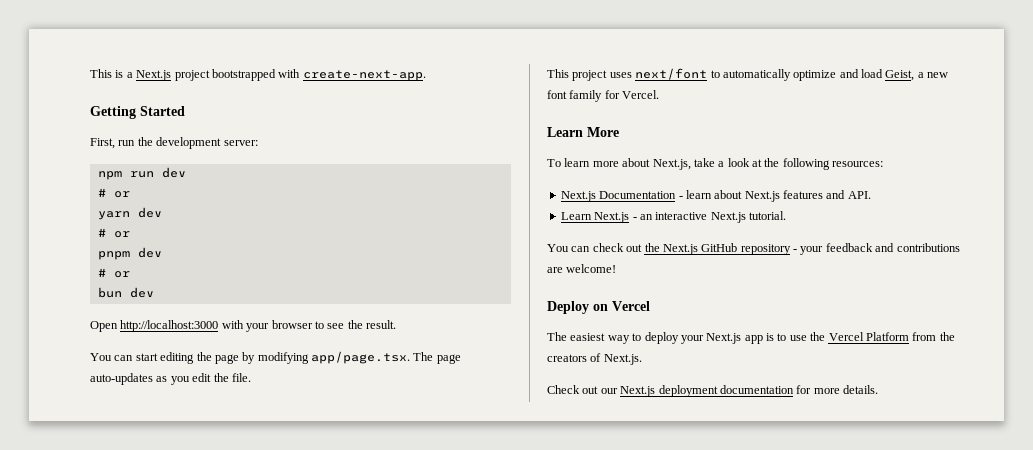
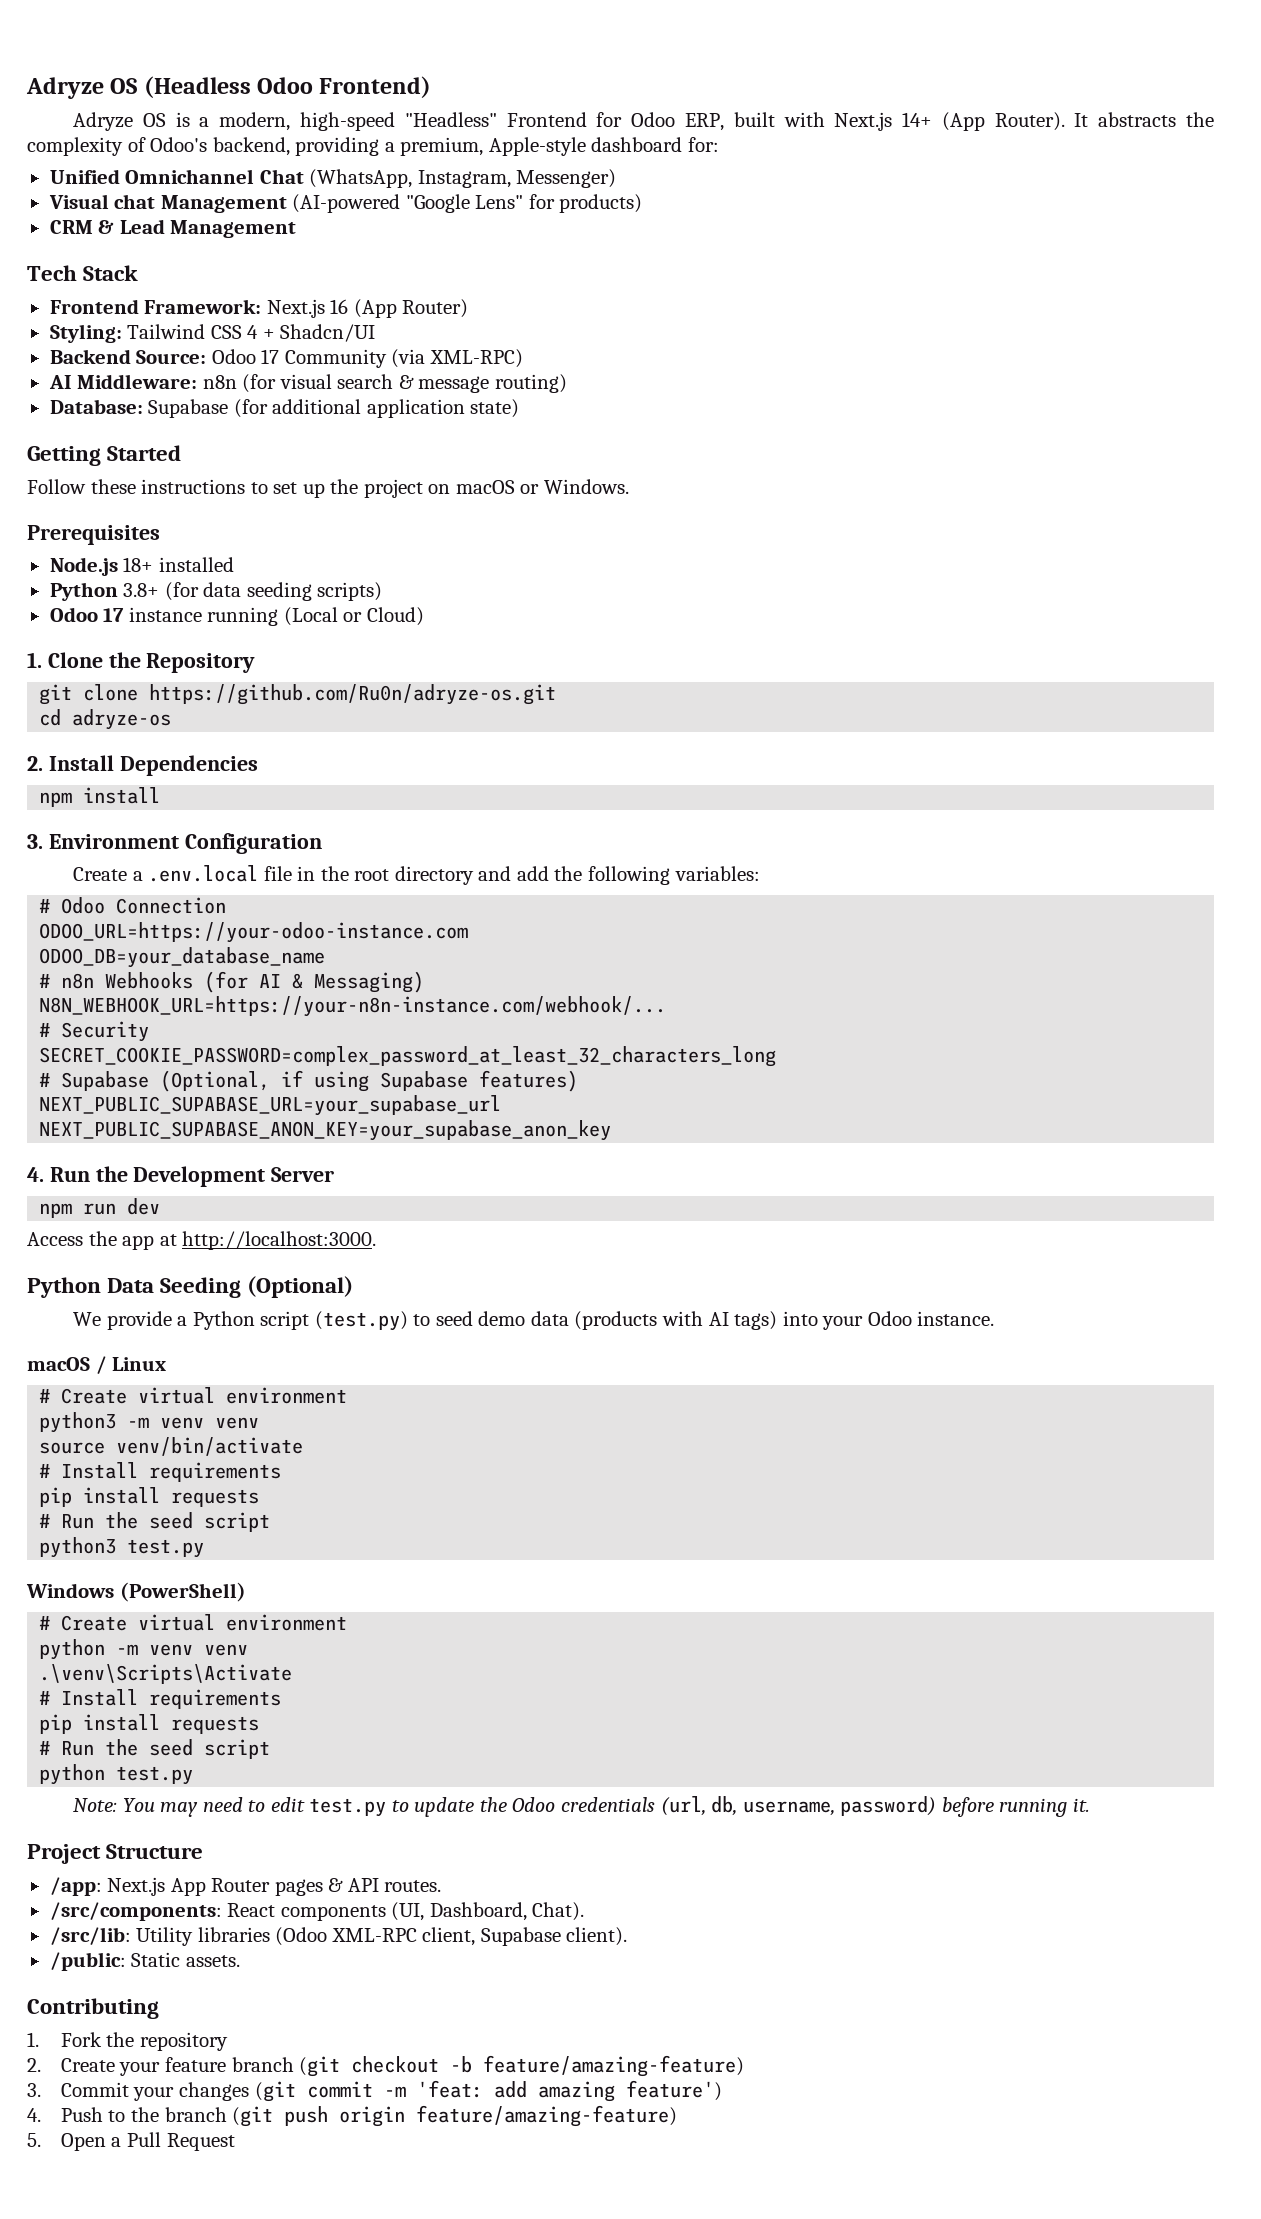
[90,69,426,81] [90,106,185,119] [90,137,258,149] [97,167,186,180] [97,188,130,198] [97,207,162,220] [97,228,130,238] [97,247,162,260] [97,268,130,278] [97,287,154,298] [90,320,396,332] [90,351,461,364] [90,373,251,385] [547,68,949,81] [547,90,660,102] [547,127,619,137] [547,158,884,170] [560,190,871,202] [560,211,786,223] [547,243,960,255] [547,264,617,273] [547,301,650,314] [547,332,955,344] [547,353,642,365] [547,385,878,397] This is a Next.js project bootstrapped with create-next-app. // Getting Started // First, run the development server: // npm run dev // # or // yarn dev // # or // pnpm dev // # or // bun dev // Open http://localhost:3000 with your browser to see the result. // You can start editing the page by modifying app/page.tsx. The page auto-updates as you edit the file. // This project uses next/font to automatically optimize and load Geist, a new font family for Vercel. // Learn More // To learn more about Next.js, take a look at the following resources: // Next.js Documentation - learn about Next.js features and API. // Learn Next.js - an interactive Next.js tutorial. // You can check out the Next.js GitHub repository - your feedback and contributions are welcome! // Deploy on Vercel // The easiest way to deploy your Next.js app is to use the Vercel Platform from the creators of Next.js. // Check out our Next.js deployment documentation for more details. -> [26,76,432,99] [73,112,1215,131] [27,137,719,156] [49,169,617,188] [48,194,643,213] [49,219,297,238] [27,265,139,281] [49,299,469,318] [49,324,376,343] [49,349,523,368] [48,374,567,393] [49,399,520,418] [27,445,182,466] [27,479,629,498] [27,525,160,545] [49,557,234,576] [49,582,383,601] [49,607,424,626] [27,652,256,673] [39,684,557,705] [39,709,172,730] [27,755,258,776] [39,787,161,807] [27,833,322,854] [73,865,760,885] [39,897,227,914] [39,922,469,943] [39,947,326,968] [39,971,425,993] [39,996,667,1017] [39,1021,150,1042] [39,1046,777,1067] [39,1070,579,1092] [39,1095,502,1116] [39,1120,612,1141] [27,1166,335,1187] [39,1198,161,1218] [27,1231,377,1250] [27,1276,354,1298] [73,1311,995,1331] [27,1356,167,1374] [39,1387,348,1404] [39,1412,260,1433] [39,1437,304,1456] [39,1462,282,1482] [39,1487,260,1507] [39,1512,271,1532] [39,1537,205,1558] [26,1582,246,1602] [39,1614,348,1631] [39,1639,249,1660] [39,1664,293,1684] [39,1689,282,1709] [39,1714,260,1734] [39,1739,271,1759] [39,1764,194,1785] [73,1796,1090,1817] [27,1844,204,1864] [49,1877,442,1896] [49,1902,585,1921] [49,1927,628,1946] [49,1952,240,1971] [27,1998,159,2019] [27,2032,228,2051] [27,2055,745,2077] [27,2080,722,2102] [27,2105,678,2127] [27,2132,235,2151] Adryze OS (Headless Odoo Frontend) // Adryze OS is a modern, high-speed "Headless" Frontend for Odoo ERP, built with Next.js 14+ (App Router). It abstracts the complexity of Odoo's backend, providing a premium, Apple-style dashboard for: // Unified Omnichannel Chat (WhatsApp, Instagram, Messenger) // Visual chat Management (AI-powered "Google Lens" for products) // CRM & Lead Management // Tech Stack // Frontend Framework: Next.js 16 (App Router) // Styling: Tailwind CSS 4 + Shadcn/UI // Backend Source: Odoo 17 Community (via XML-RPC) // AI Middleware: n8n (for visual search & message routing) // Database: Supabase (for additional application state) // Getting Started // Follow these instructions to set up the project on macOS or Windows. // Prerequisites // Node.js 18+ installed // Python 3.8+ (for data seeding scripts) // Odoo 17 instance running (Local or Cloud) // 1. Clone the Repository // git clone https://github.com/Ru0n/adryze-os.git // cd adryze-os // 2. Install Dependencies // npm install // 3. Environment Configuration // Create a .env.local file in the root directory and add the following variables: // # Odoo Connection // ODOO_URL=https://your-odoo-instance.com // ODOO_DB=your_database_name // # n8n Webhooks (for AI & Messaging) // N8N_WEBHOOK_URL=https://your-n8n-instance.com/webhook/... // # Security // SECRET_COOKIE_PASSWORD=complex_password_at_least_32_characters_long // # Supabase (Optional, if using Supabase features) // NEXT_PUBLIC_SUPABASE_URL=your_supabase_url // NEXT_PUBLIC_SUPABASE_ANON_KEY=your_supabase_anon_key // 4. Run the Development Server // npm run dev // Access the app at http://localhost:3000. // Python Data Seeding (Optional) // We provide a Python script (test.py) to seed demo data (products with AI tags) into your Odoo instance. // macOS / Linux // # Create virtual environment // python3 -m venv venv // source venv/bin/activate // # Install requirements // pip install requests // # Run the seed script // python3 test.py // Windows (PowerShell) // # Create virtual environment // python -m venv venv // .\venv\Scripts\Activate // # Install requirements // pip install requests // # Run the seed script // python test.py // Note: You may need to edit test.py to update the Odoo credentials (url, db, username, password) before running it. // Project Structure // /app: Next.js App Router pages & API routes. // /src/components: React components (UI, Dashboard, Chat). // /src/lib: Utility libraries (Odoo XML-RPC client, Supabase client). // /public: Static assets. // Contributing // 1. Fork the repository // 2. Create your feature branch (git checkout -b feature/amazing-feature) // 3. Commit your changes (git commit -m 'feat: add amazing feature') // 4. Push to the branch (git push origin feature/amazing-feature) // 5. Open a Pull Request

